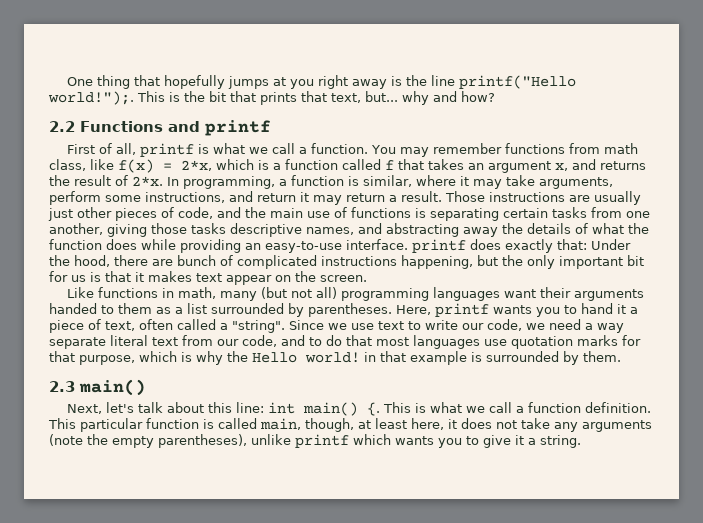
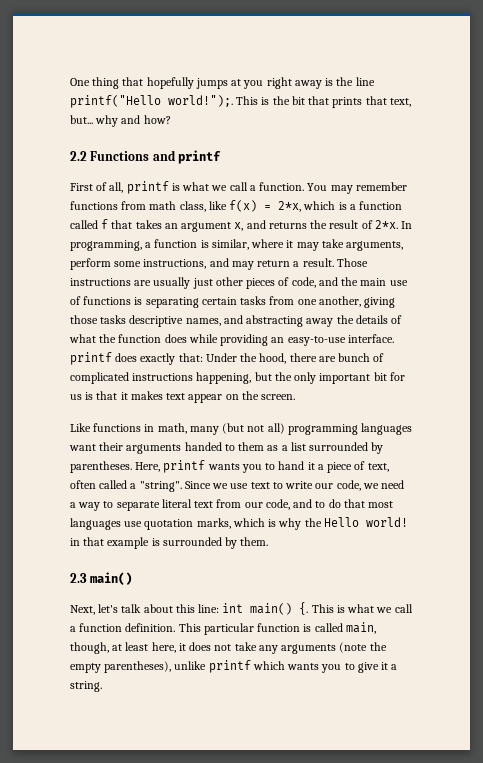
[257,192,309,202] return it -> (229, 262) none
(624, 328) none -> [103,501,114,508] to
[577,335,641,346] [49,351,135,365] marks for that purpose, -> [196,518,231,529] marks,

